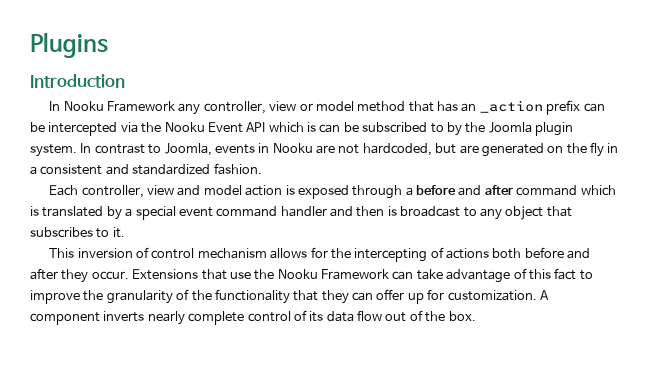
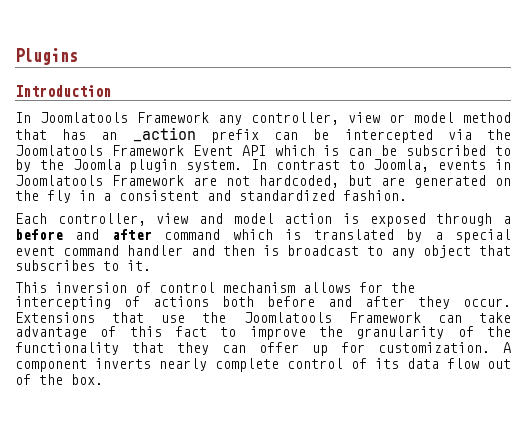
[63,101,104,111] Nooku -> [40,112,128,123] Joomlatools
[164,122,205,132] Nooku -> [15,145,184,156] Joomlatools Framework
[272,143,313,153] Nooku -> [15,175,184,186] Joomlatools Framework
[277,269,318,279] Nooku -> [243,312,332,323] Joomlatools

